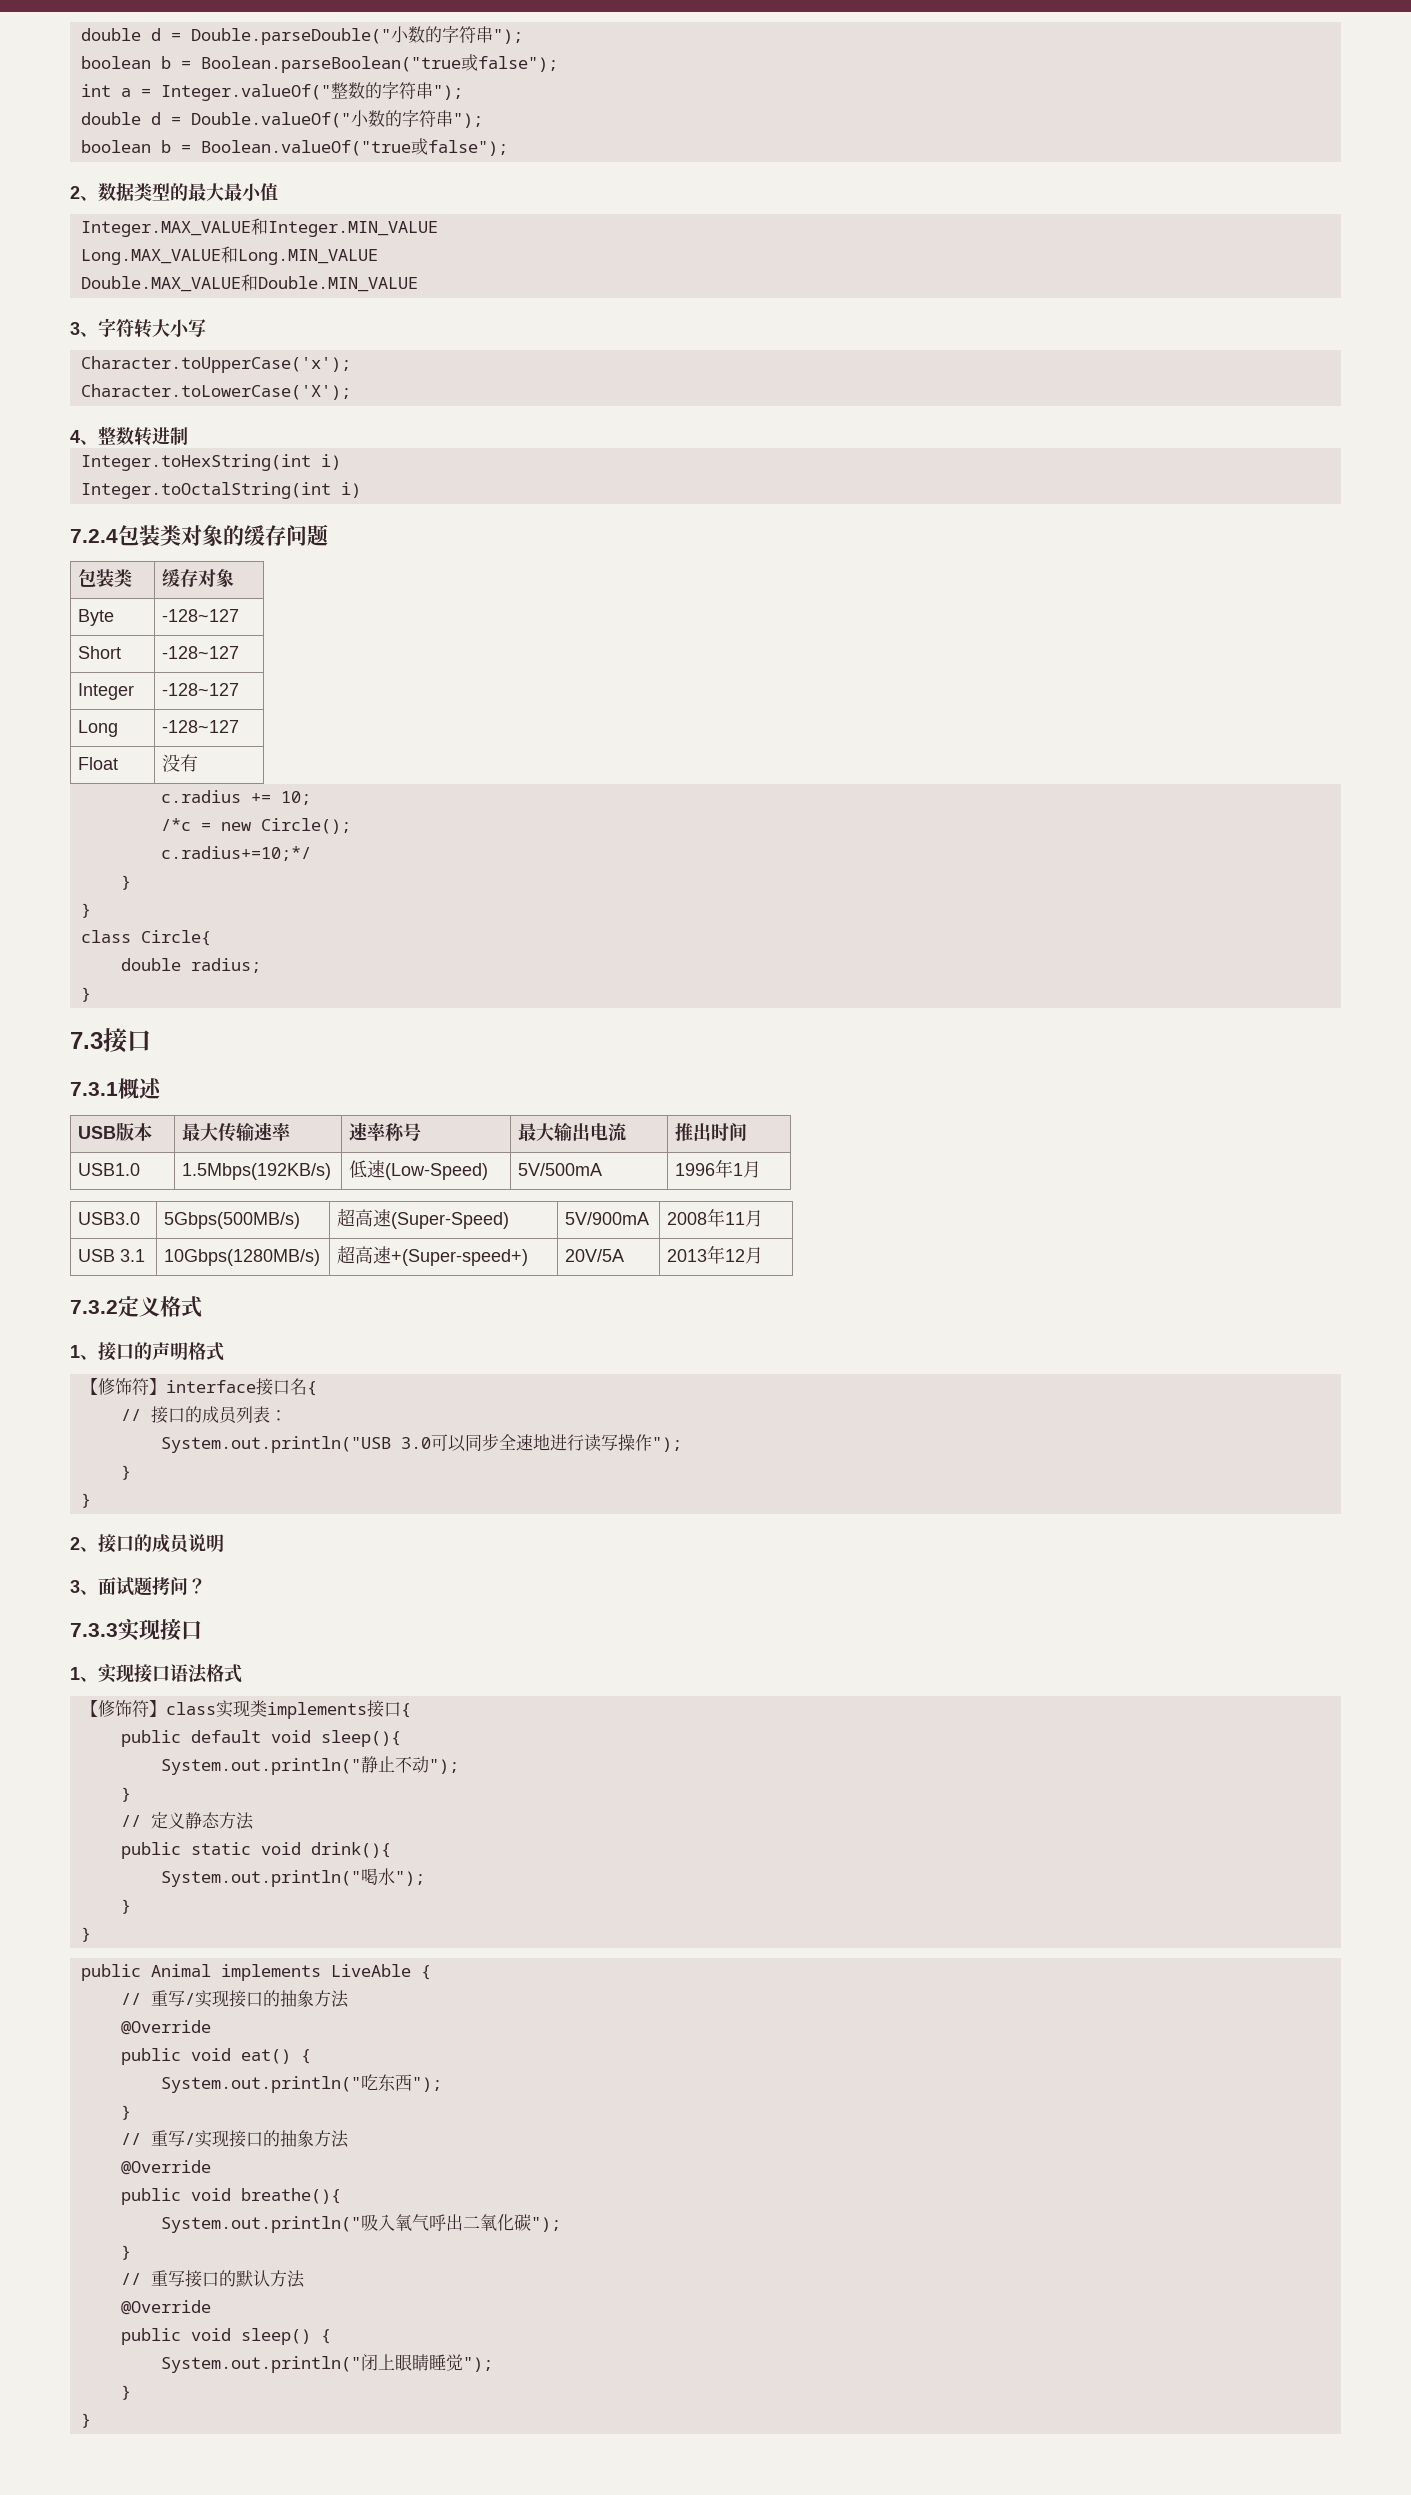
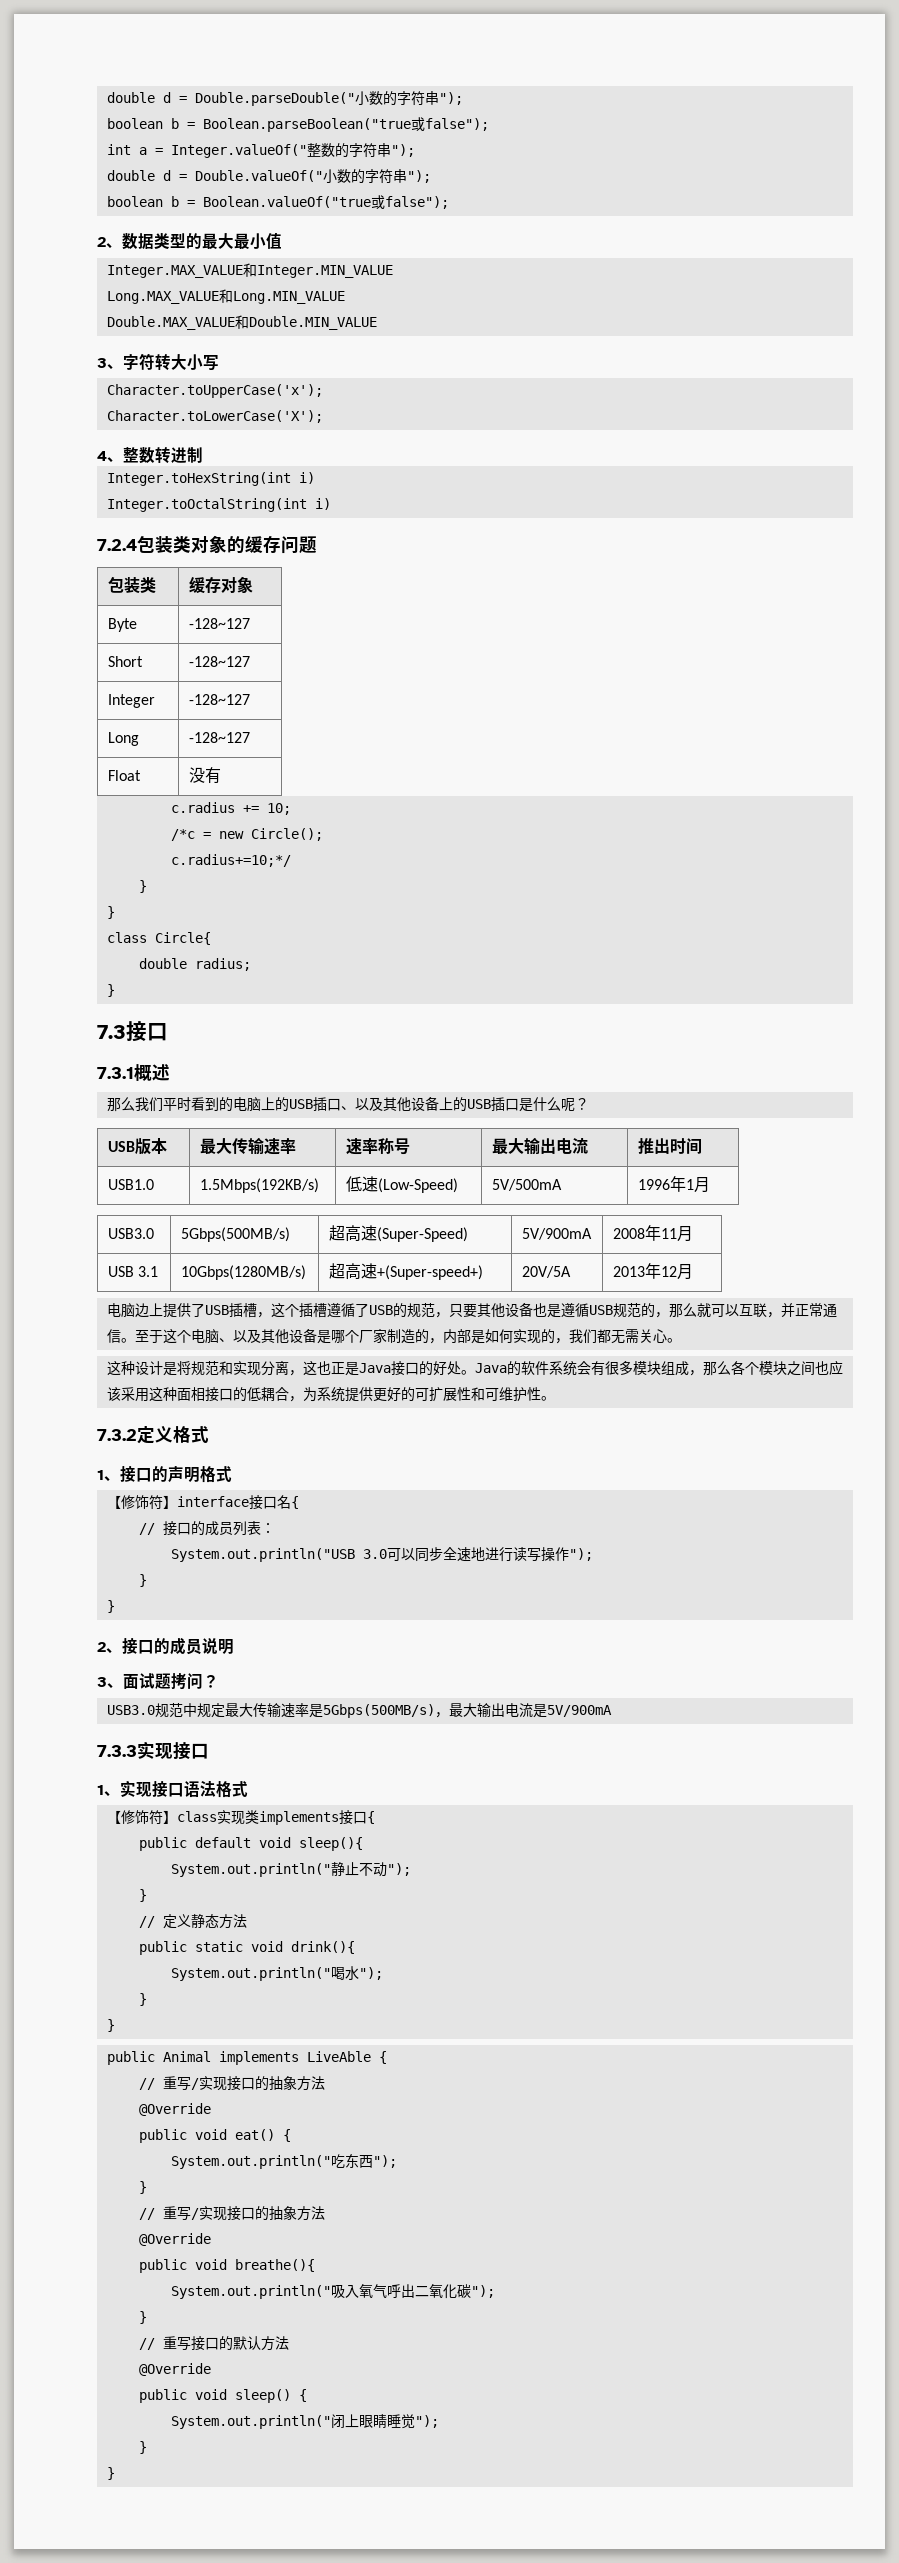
(162, 1088) none -> [106,1096,589,1112] // 那么我们平时看到的电脑上的USB插口、以及其他设备上的USB插口是什么呢？
(764, 1255) none -> [106,1302,837,1318] [106,1328,681,1344] [106,1360,843,1376] [106,1386,555,1402] // 电脑边上提供了USB插槽，这个插槽遵循了USB的规范，只要其他设备也是遵循USB规范的，那么就可以互联，并正常通信。至于这个电脑、以及其他设备是哪个厂家制造的，内部是如何实现的，我们都无需关心。 // 这种设计是将规范和实现分离，这也正是Java接口的好处。Java的软件系统会有很多模块组成，那么各个模块之间也应该采用这种面相接口的低耦合，为系统提供更好的可扩展性和可维护性。
(206, 1586) none -> [106,1702,612,1718] // USB3.0规范中规定最大传输速率是5Gbps(500MB/s)，最大输出电流是5V/900mA

